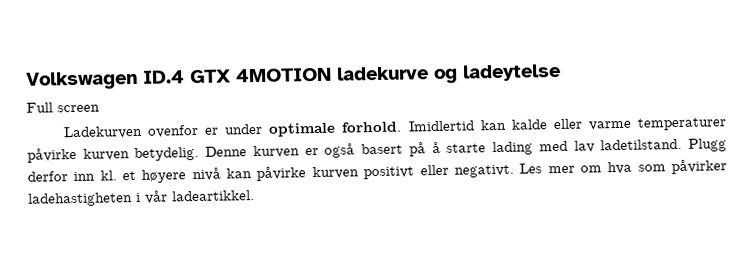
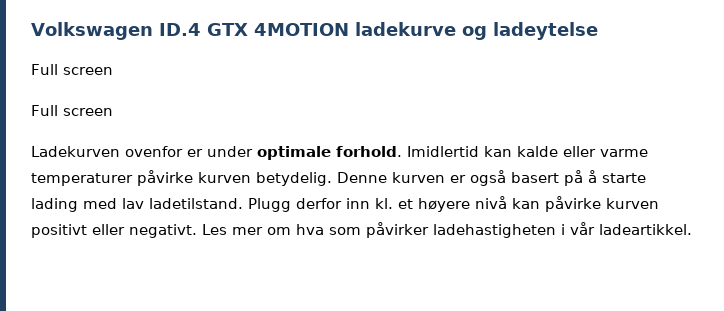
(100, 108) none -> [31,105,113,116] // Full screen

